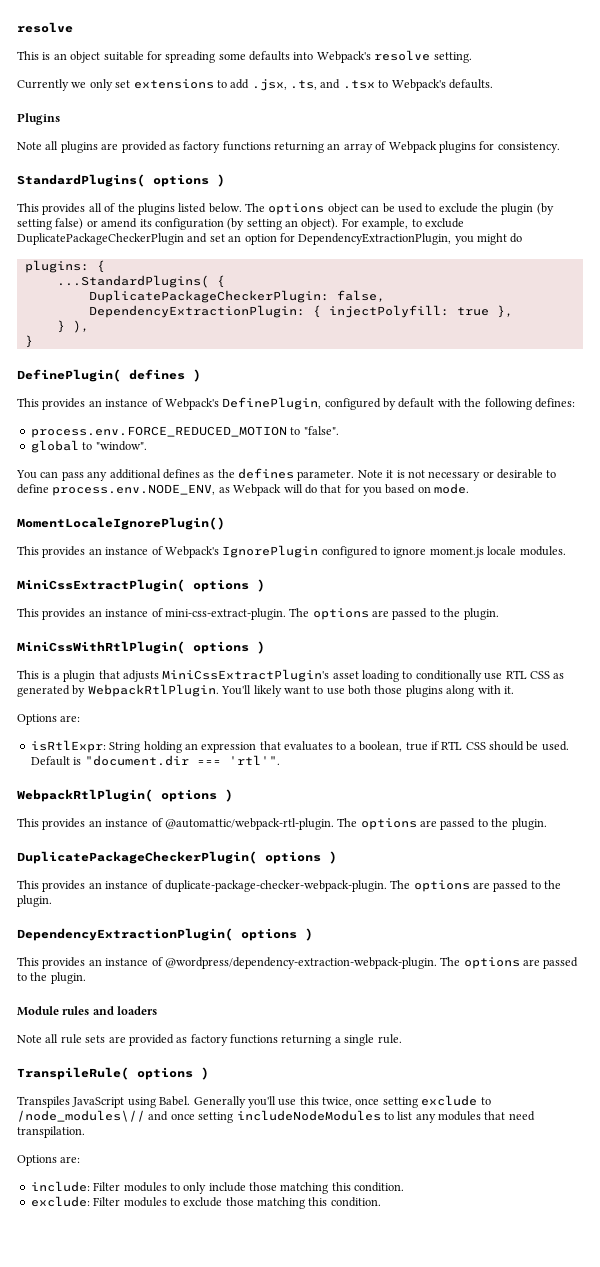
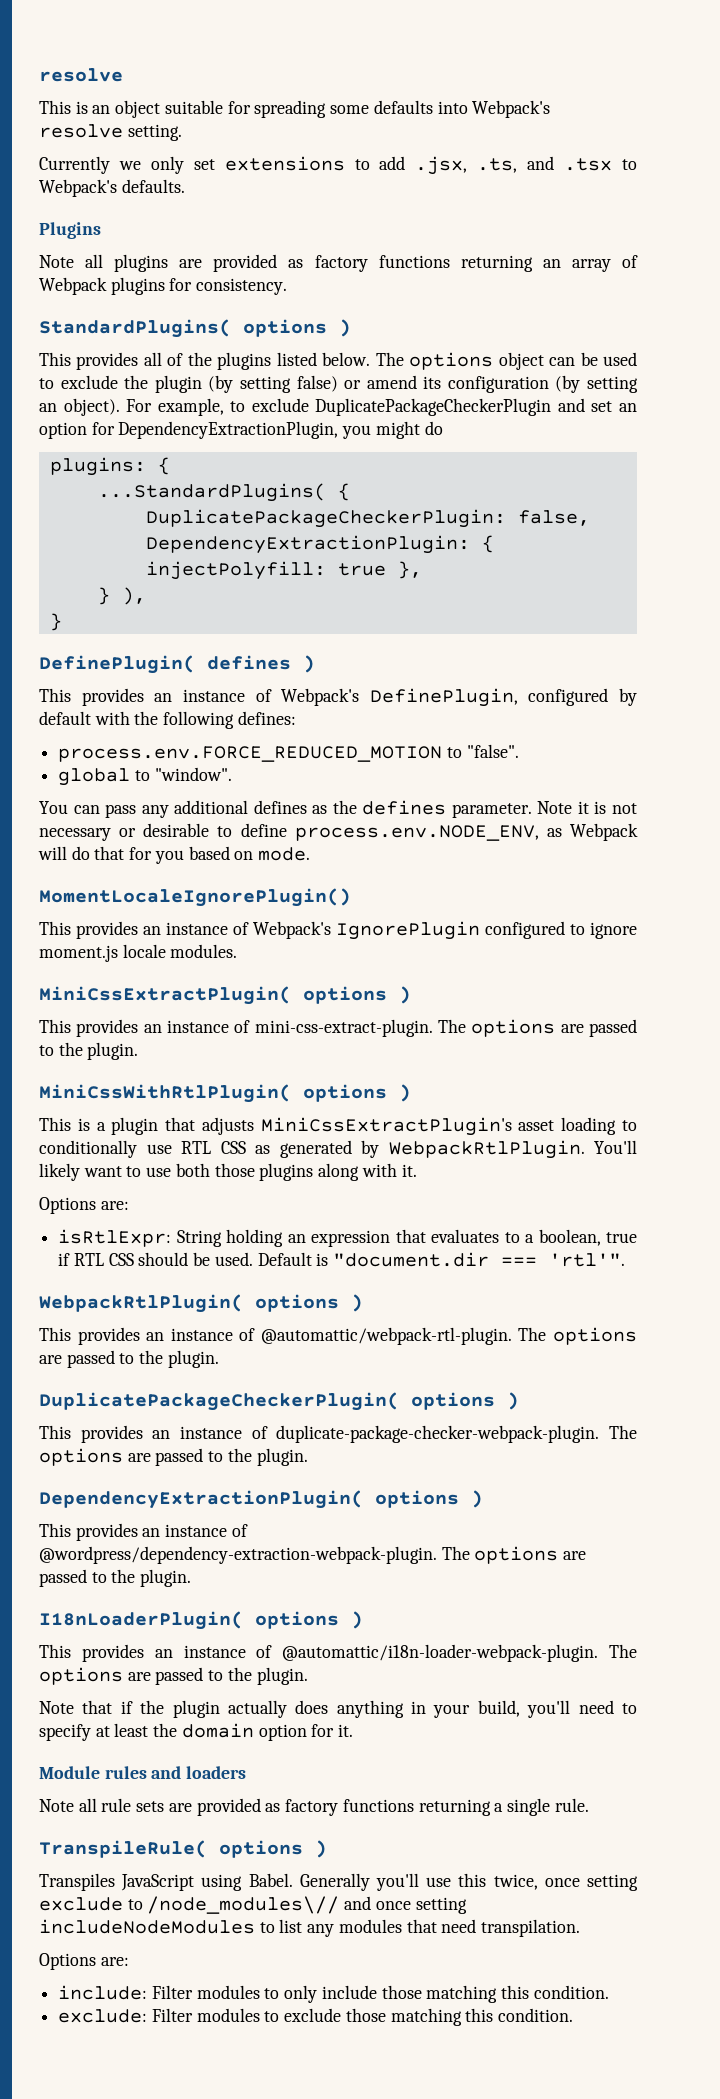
(86, 978) none -> [39,1611,363,1630] [39,1644,638,1662] [39,1667,308,1685] [39,1700,638,1718] [39,1723,354,1741] // I18nLoaderPlugin( options ) // This provides an instance of @automattic/i18n-loader-webpack-plugin. The options are passed to the plugin. // Note that if the plugin actually does anything in your build, you'll need to specify at least the domain option for it.

